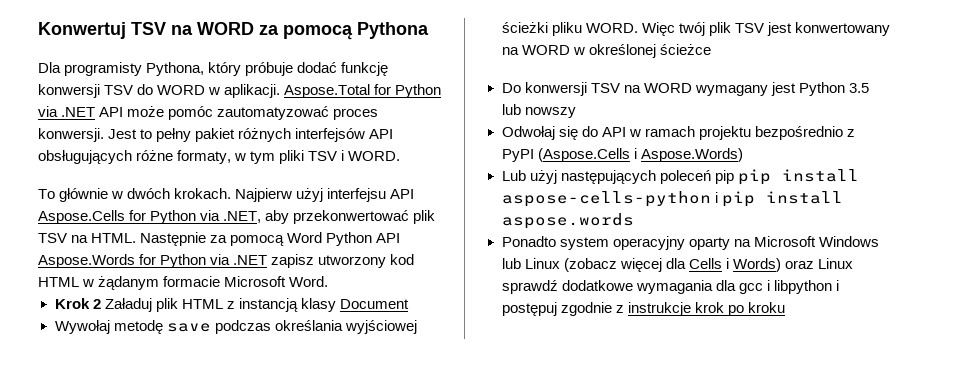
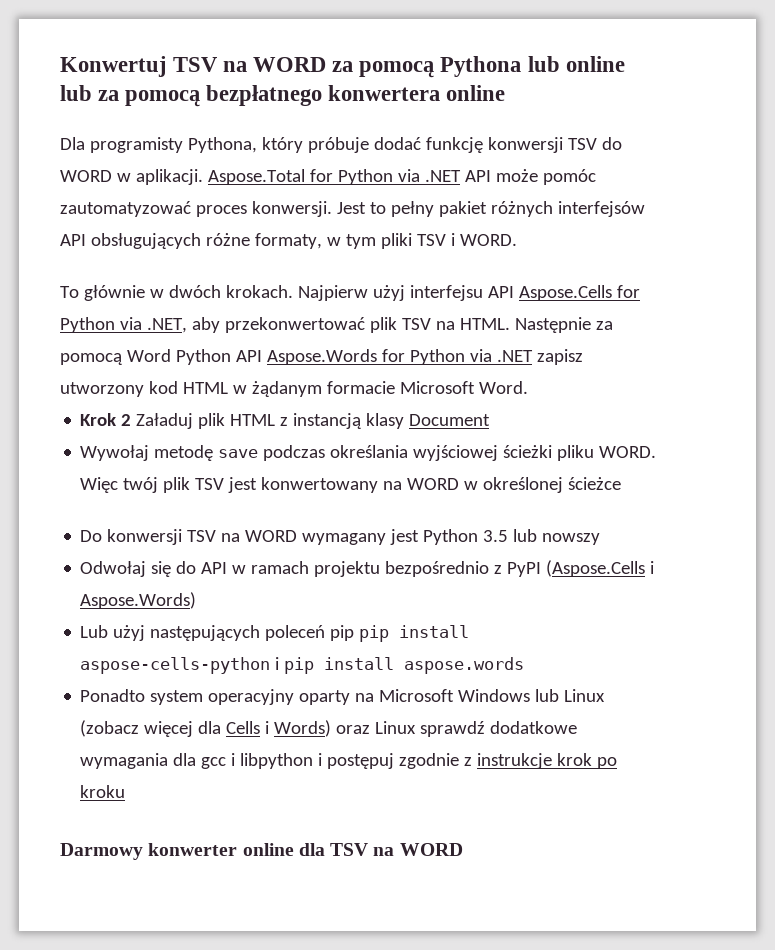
(429, 30) none -> [527,56,625,72] [60,85,506,107] lub online lub za pomocą bezpłatnego konwertera online
(785, 307) none -> [60,843,463,860] // Darmowy konwerter online dla TSV na WORD

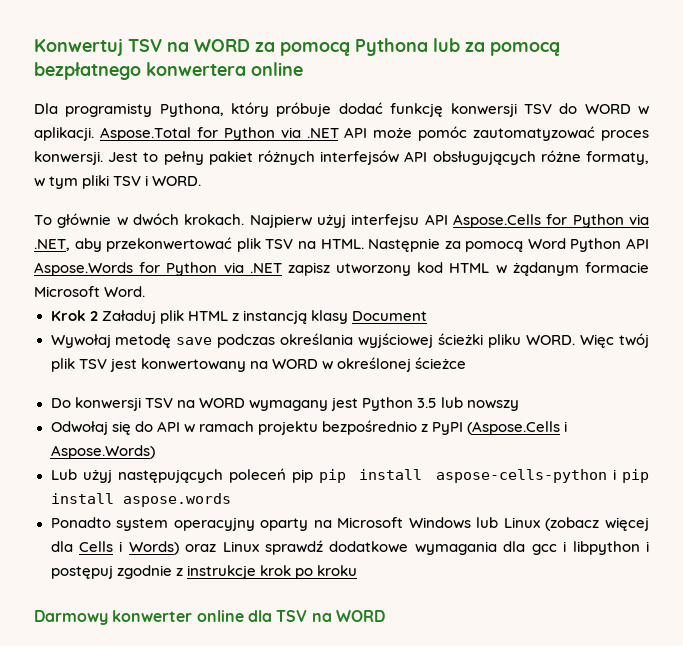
[565,56,625,72] [60,85,92,101] online lub -> (460, 45) none

